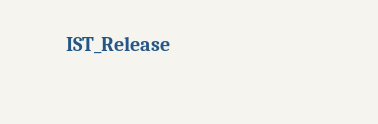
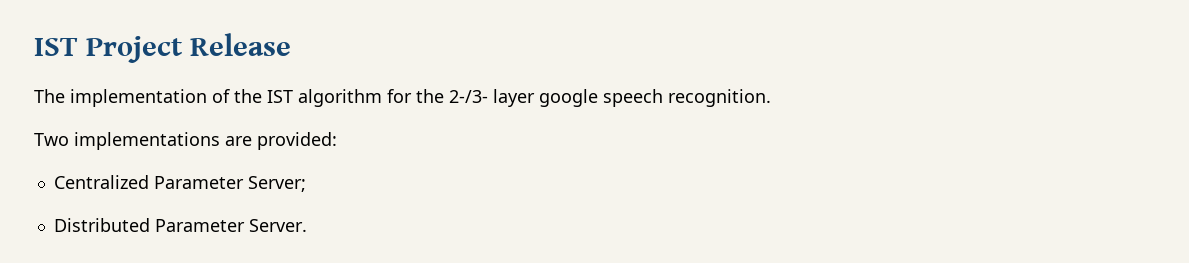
[66,36,170,54] IST_Release -> [34,33,291,63] [34,89,771,107] [34,132,337,150] [53,175,306,192] [53,218,307,232] IST Project Release // The implementation of the IST algorithm for the 2-/3- layer google speech recognition. // Two implementations are provided: // Centralized Parameter Server; // Distributed Parameter Server.

